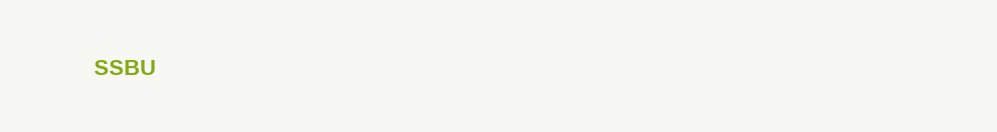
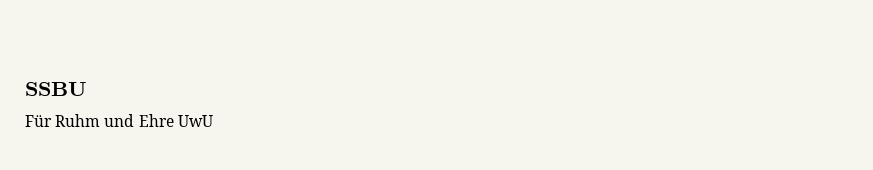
(156, 67) none -> [25,114,213,127] // Für Ruhm und Ehre UwU

